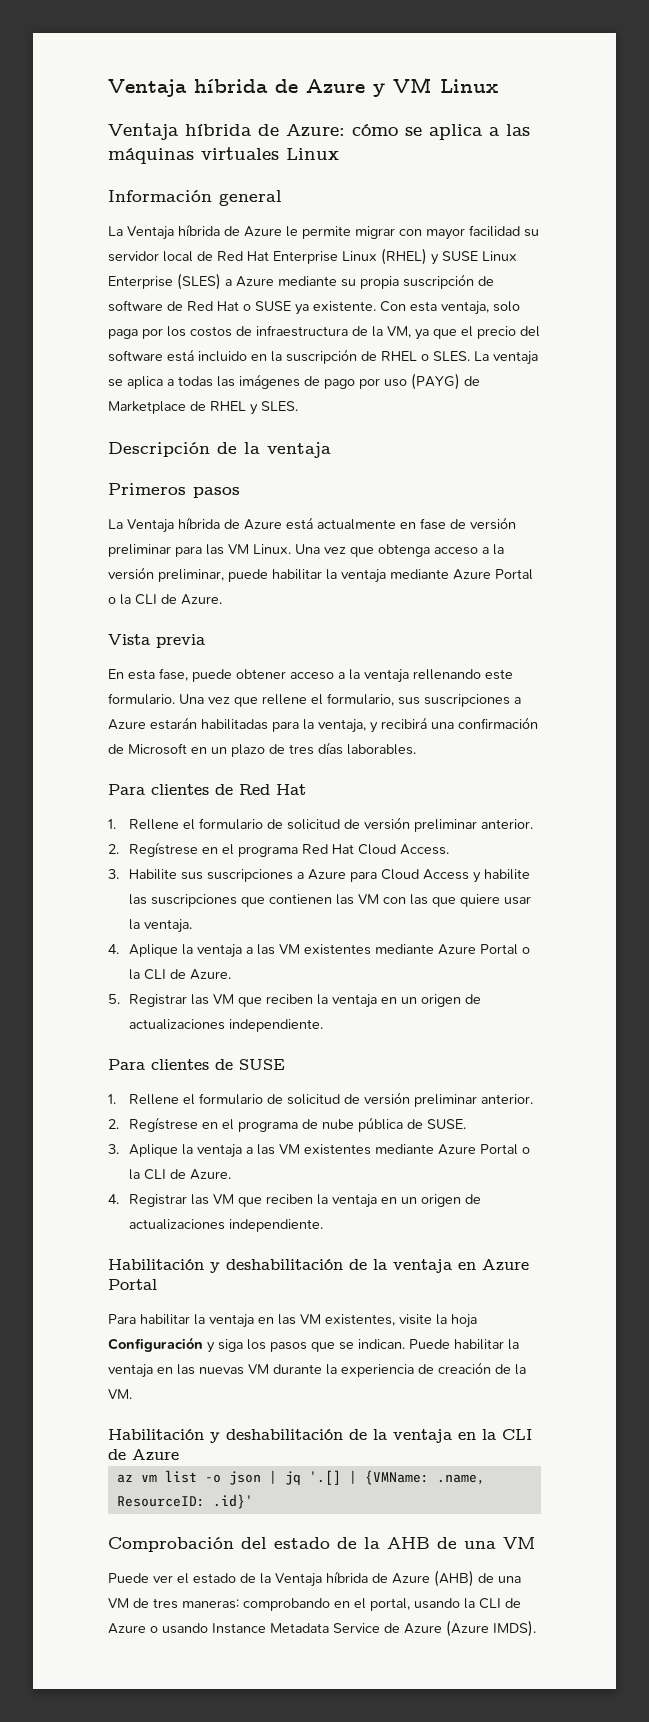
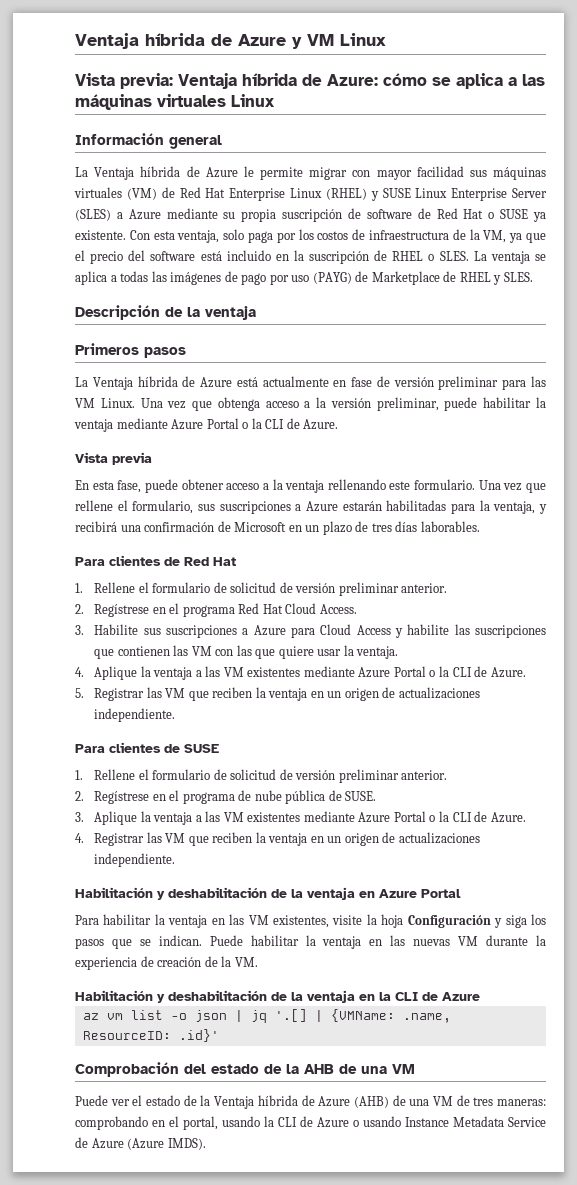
(498, 86) none -> [75,73,173,89] Vista previa:
[524,229,539,237] [108,251,193,262] su servidor local -> [469,167,546,180] [74,187,157,200] sus máquinas virtuales (VM)
(173, 282) none -> [511,188,547,198] Server

